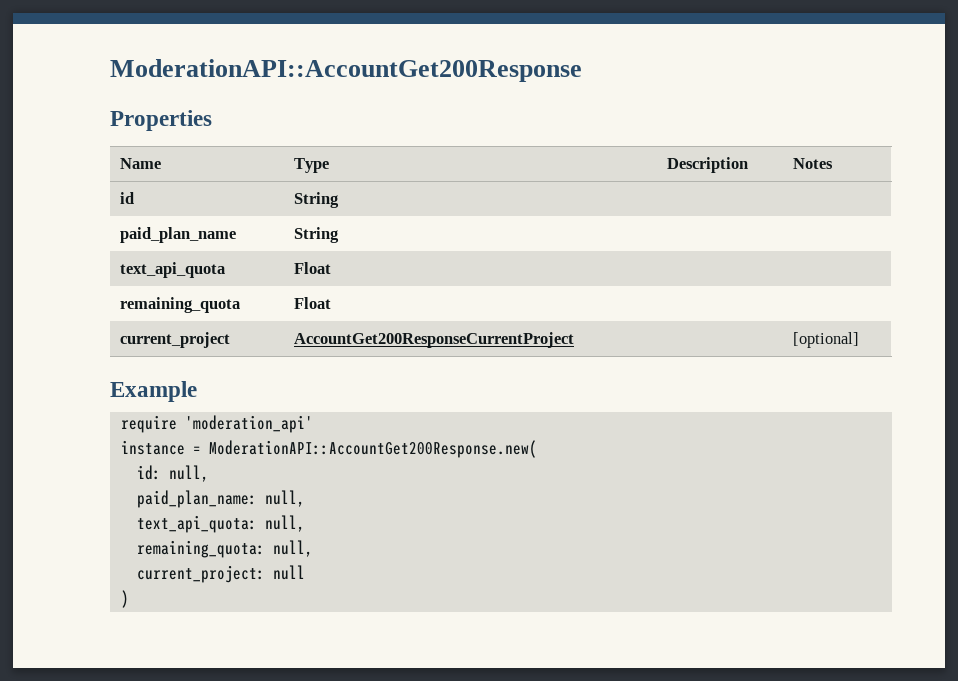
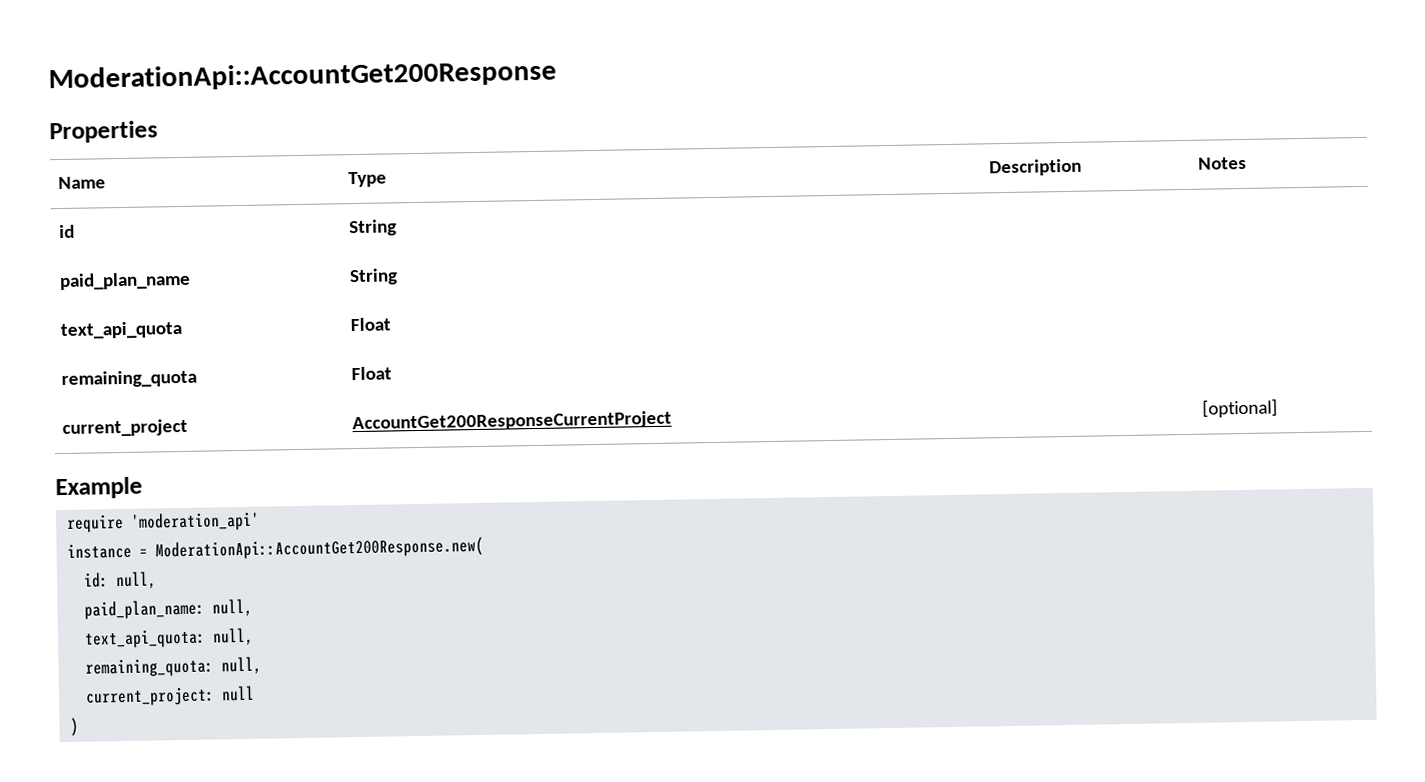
[110,59,582,82] ModerationAPI::AccountGet200Response -> [48,59,557,93] ModerationApi::AccountGet200Response
[209,440,538,458] ModerationAPI::AccountGet200Response.new( -> [155,536,485,561] ModerationApi::AccountGet200Response.new(

